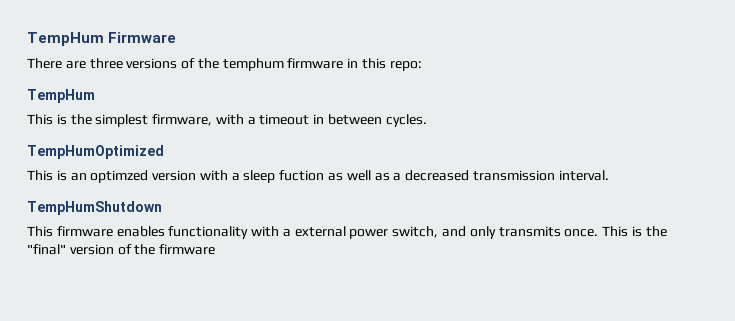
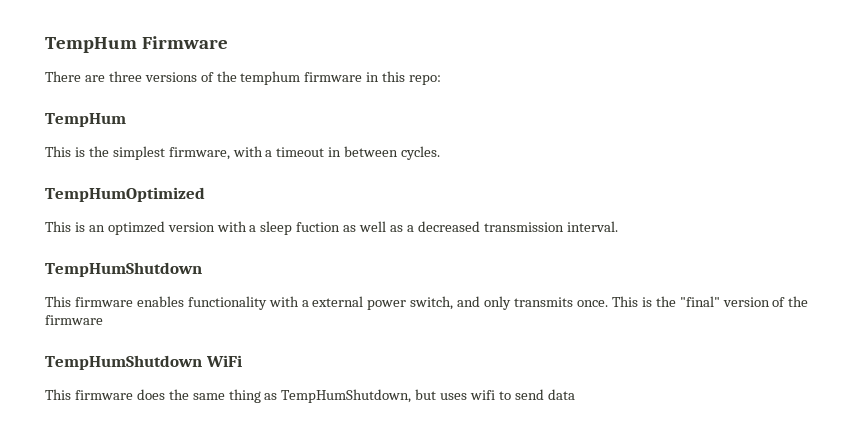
(216, 249) none -> [45,355,242,370] [45,389,575,403] // TempHumShutdown WiFi // This firmware does the same thing as TempHumShutdown, but uses wifi to send data

